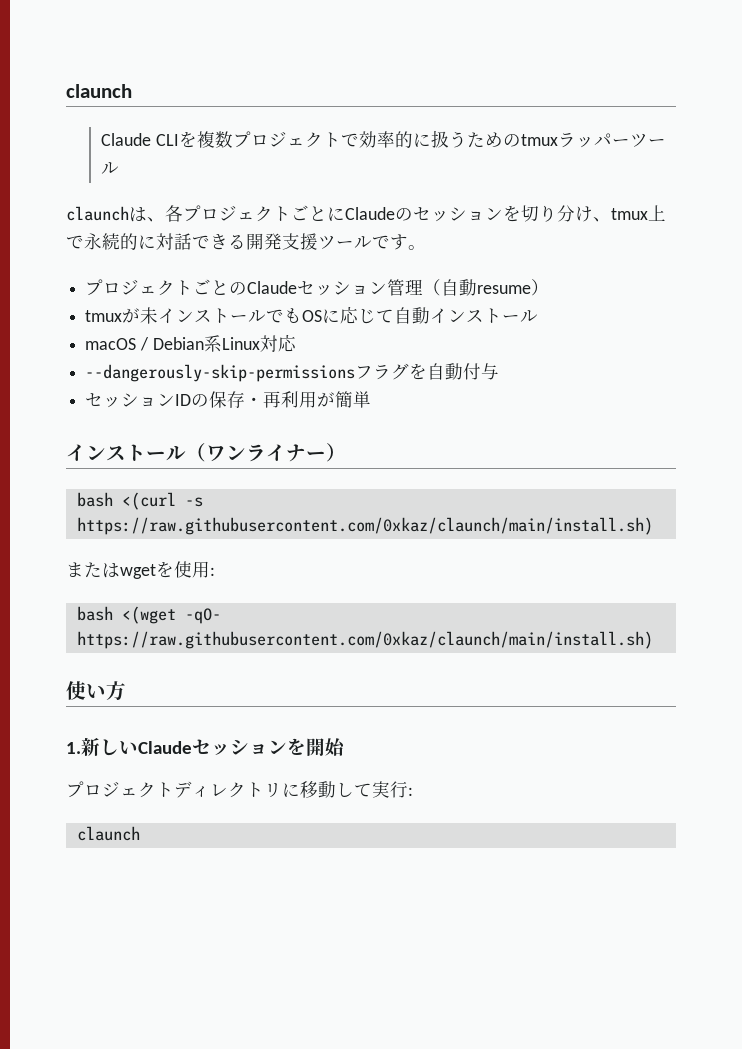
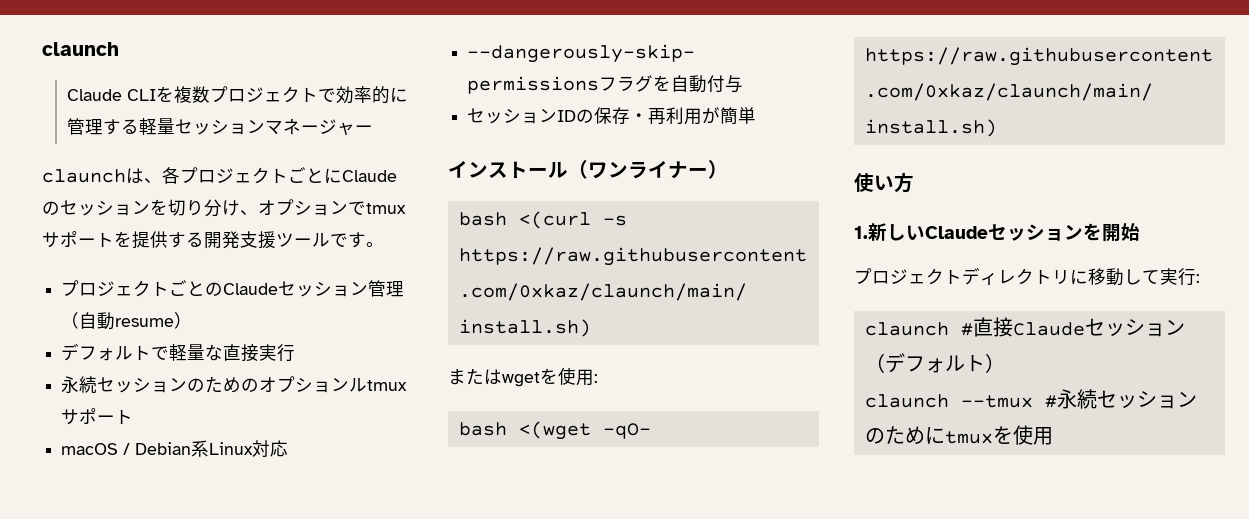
[430,130,666,148] [100,162,119,174] 扱うためのtmuxラッパーツール -> [66,118,373,135] 管理する軽量セッションマネージャー
[611,205,666,221] [66,233,228,250] tmux上で永続的に対話でき -> [258,199,406,216] [42,231,186,249] オプションでtmuxサポートを提供す
[85,306,539,324] tmuxが未インストールでもOSに応じて自動インストール -> [61,343,296,362] [61,376,408,393] [61,408,134,425] デフォルトで軽量な直接実行 // 永続セッションのためのオプションルtmuxサポート
(140, 833) none -> [960,317,1185,337] [864,353,1005,373] [864,389,1197,409] [864,425,1053,445] #直接Claudeセッション（デフォルト） // claunch --tmux #永続セッションのためにtmuxを使用

